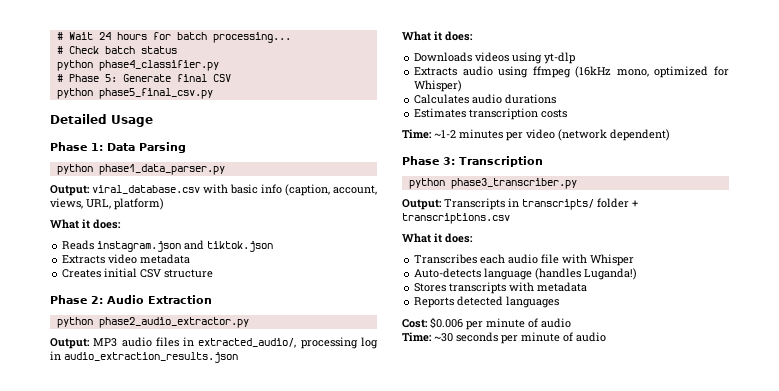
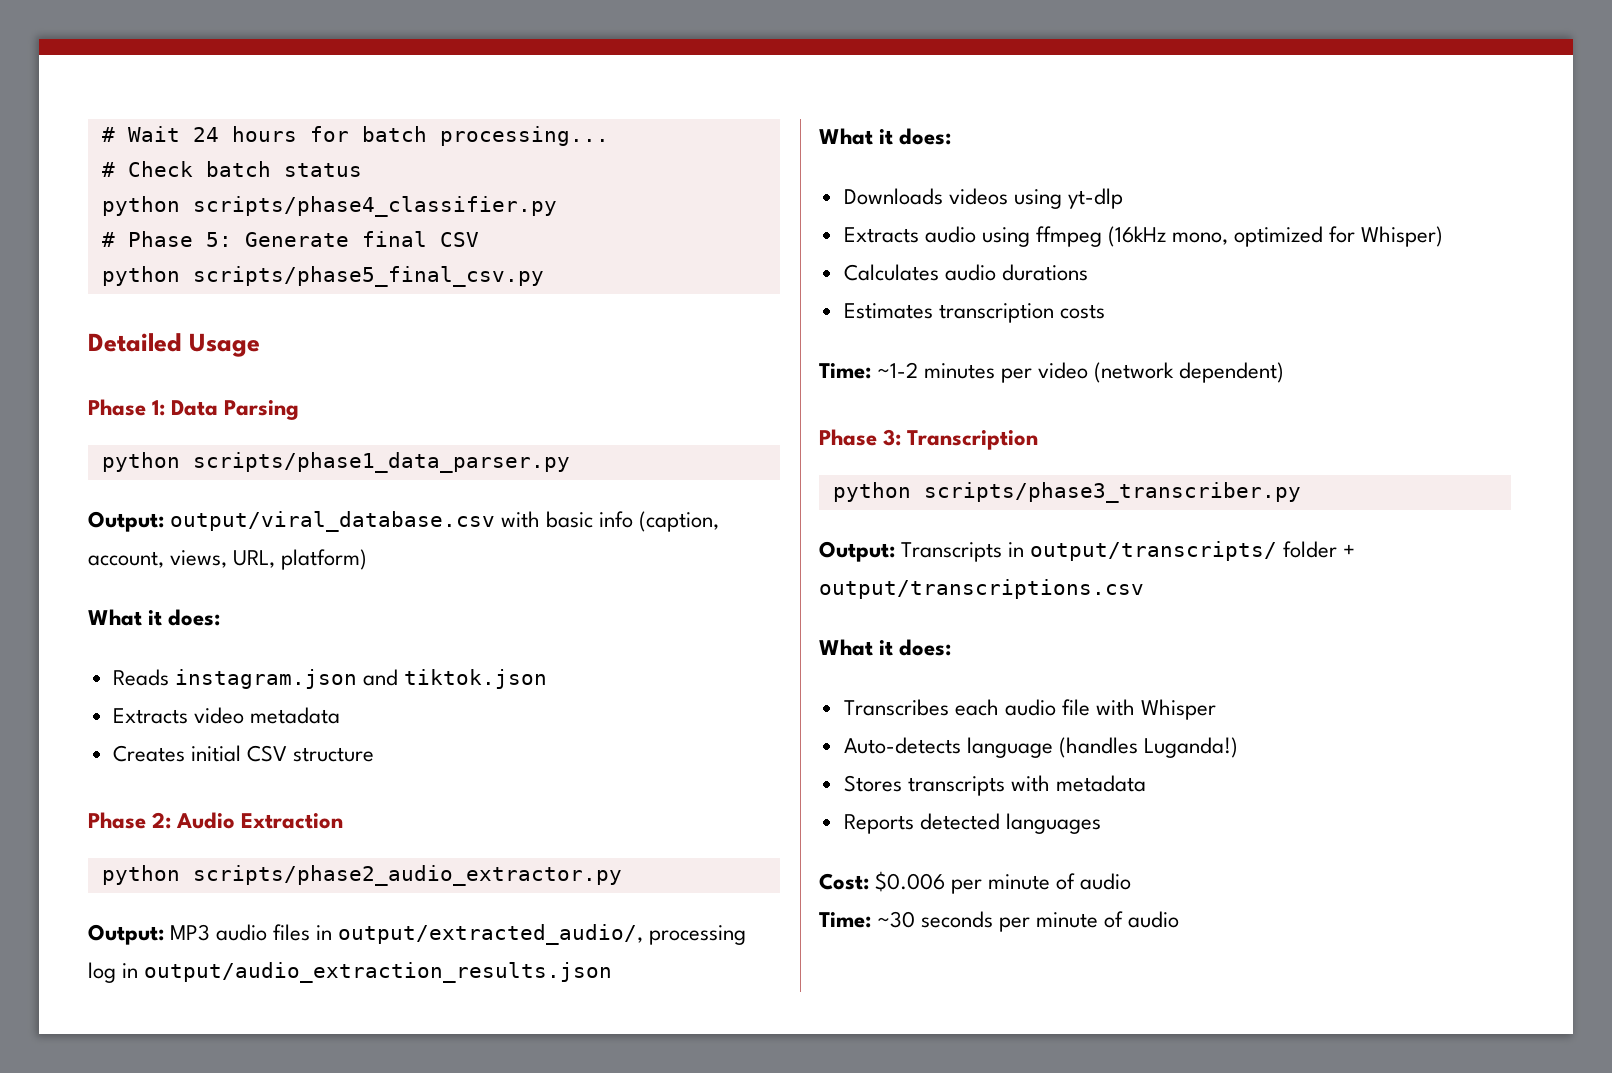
[98,60,219,71] phase4_classifier.py -> [192,196,557,217] scripts/phase4_classifier.py
[98,88,213,99] phase5_final_csv.py -> [192,266,544,287] scripts/phase5_final_csv.py
[98,164,225,175] [50,185,200,196] phase1_data_parser.py // Output: viral_database.csv -> [192,452,570,473] [88,511,496,532] scripts/phase1_data_parser.py // Output: output/viral_database.csv
[98,317,249,328] phase2_audio_extractor.py -> [192,865,622,886] scripts/phase2_audio_extractor.py
[198,338,297,348] extracted_audio/, -> [338,924,644,945] output/extracted_audio/,
[64,352,238,363] audio_extraction_results.json -> [144,962,613,983] output/audio_extraction_results.json
[450,178,577,189] phase3_transcriber.py -> [923,482,1301,503] scripts/phase3_transcriber.py
[522,199,594,210] transcripts/ -> [1030,541,1278,561] output/transcripts/
[402,213,510,224] transcriptions.csv -> [819,579,1144,599] output/transcriptions.csv

